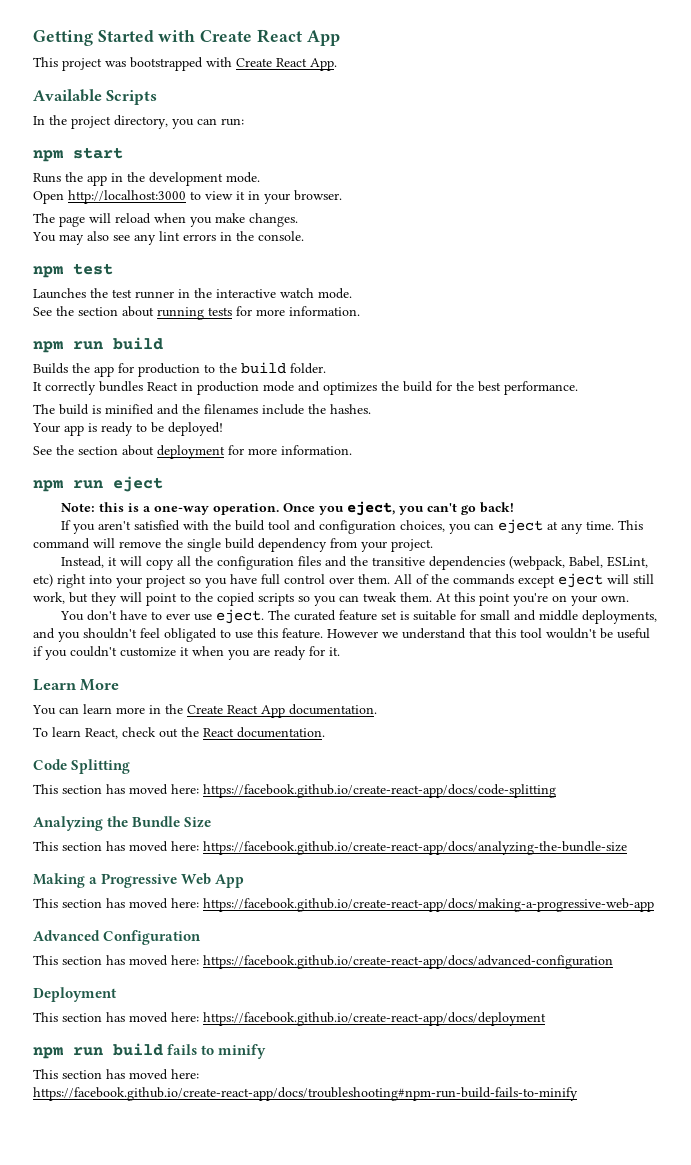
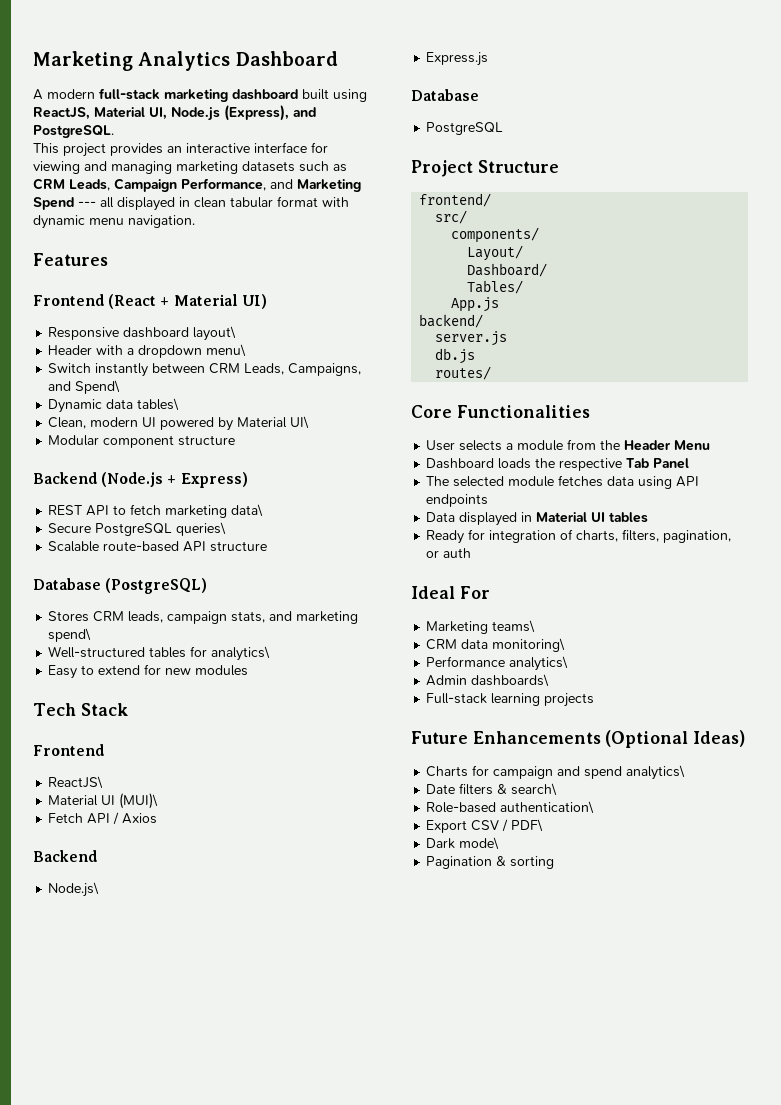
[33,29,340,46] [33,57,337,71] [33,89,158,105] [33,115,244,129] [33,147,123,162] [33,172,260,186] [33,190,342,204] [33,213,298,227] [32,231,304,245] [33,263,113,278] [33,288,352,299] [33,306,360,320] [33,337,163,353] [33,362,326,377] [33,381,578,395] [33,404,371,415] [32,422,223,436] [33,445,352,459] [33,476,163,492] [60,501,514,516] [60,519,643,534] [33,538,433,552] [60,556,648,570] [33,573,654,588] [33,592,629,606] [59,609,657,624] [33,628,650,642] [33,646,340,660] [33,679,120,691] [32,704,377,718] [33,727,325,739] [33,759,131,774] [33,784,556,798] [33,816,212,831] [33,841,627,855] [33,873,245,888] [33,898,654,912] [33,930,202,945] [33,955,613,969] [33,987,117,1002] [33,1012,546,1026] [33,1043,267,1059] [33,1069,199,1080] [33,1087,578,1101] Getting Started with Create React App // This project was bootstrapped with Create React App. // Available Scripts // In the project directory, you can run: // npm start // Runs the app in the development mode. // Open http://localhost:3000 to view it in your browser. // The page will reload when you make changes. // You may also see any lint errors in the console. // npm test // Launches the test runner in the interactive watch mode. // See the section about running tests for more information. // npm run build // Builds the app for production to the build folder. // It correctly bundles React in production mode and optimizes the build for the best performance. // The build is minified and the filenames include the hashes. // Your app is ready to be deployed! // See the section about deployment for more information. // npm run eject // Note: this is a one-way operation. Once you eject, you can't go back! // If you aren't satisfied with the build tool and configuration choices, you can eject at any time. This command will remove the single build dependency from your project. // Instead, it will copy all the configuration files and the transitive dependencies (webpack, Babel, ESLint, etc) right into your project so you have full control over them. All of the commands except eject will still work, but they will point to the copied scripts so you can tweak them. At this point you're on your own. // You don't have to ever use eject. The curated feature set is suitable for small and middle deployments, and you shouldn't feel obligated to use this feature. However we understand that this tool wouldn't be useful if you couldn't customize it when you are ready for it. // Learn More // You can learn more in the Create React App documentation. // To learn React, check out the React documentation. // Code Splitting // This section has moved here: https://facebook.github.io/create-react-app/docs/code-splitting // Analyzing the Bundle Size // This section has moved here: https://facebook.github.io/create-react-app/docs/analyzing-the-bundle-size // Making a Progressive Web App // This section has moved here: https://facebook.github.io/create-react-app/docs/making-a-progressive-web-app // Advanced Configuration // This section has moved here: https://facebook.github.io/create-react-app/docs/advanced-configuration // Deployment // This section has moved here: https://facebook.github.io/create-react-app/docs/deployment // npm run build fails to minify // This section has moved here: https://facebook.github.io/create-react-app/docs/troubleshooting#npm-run-build-fails-to-minify -> [33,51,338,71] [33,88,367,102] [33,105,316,121] [33,125,114,138] [33,142,328,157] [33,161,347,174] [33,178,361,192] [33,196,349,211] [33,215,195,229] [33,253,108,266] [33,294,267,309] [48,326,237,341] [48,344,247,358] [48,363,362,377] [48,380,121,394] [48,398,180,413] [48,416,310,431] [48,435,236,448] [33,472,248,488] [48,504,264,518] [48,522,227,536] [48,541,268,552] [33,578,208,594] [48,611,359,624] [48,628,92,642] [48,646,271,661] [48,664,249,679] [33,703,128,716] [33,744,104,756] [48,776,104,789] [48,793,159,809] [48,812,158,825] [33,850,97,862] [48,882,100,897] [426,52,489,66] [411,89,479,101] [426,122,504,135] [411,160,559,177] [419,193,492,207] [435,210,468,224] [451,227,540,243] [467,245,524,261] [467,263,548,277] [467,280,524,294] [451,297,500,312] [419,314,484,328] [435,331,508,346] [435,348,476,364] [435,366,492,380] [411,405,590,418] [426,439,711,451] [426,458,690,471] [426,475,700,489] [426,494,489,507] [426,512,649,526] [426,529,732,544] [426,548,472,558] [411,586,490,599] [426,620,536,634] [426,638,566,652] [426,656,569,671] [426,674,550,687] [426,693,595,707] [411,730,746,748] [426,765,686,780] [426,783,558,796] [426,801,595,814] [426,819,544,833] [426,837,500,850] [426,856,555,869] Marketing Analytics Dashboard // A modern full-stack marketing dashboard built using ReactJS, Material UI, Node.js (Express), and PostgreSQL. // This project provides an interactive interface for viewing and managing marketing datasets such as CRM Leads, Campaign Performance, and Marketing Spend --- all displayed in clean tabular format with dynamic menu navigation. // Features // Frontend (React + Material UI) // Responsive dashboard layout\ // Header with a dropdown menu\ // Switch instantly between CRM Leads, Campaigns, and Spend\ // Dynamic data tables\ // Clean, modern UI powered by Material UI\ // Modular component structure // Backend (Node.js + Express) // REST API to fetch marketing data\ // Secure PostgreSQL queries\ // Scalable route-based API structure // Database (PostgreSQL) // Stores CRM leads, campaign stats, and marketing spend\ // Well-structured tables for analytics\ // Easy to extend for new modules // Tech Stack // Frontend // ReactJS\ // Material UI (MUI)\ // Fetch API / Axios // Backend // Node.js\ // Express.js // Database // PostgreSQL // Project Structure // frontend/ // src/ // components/ // Layout/ // Dashboard/ // Tables/ // App.js // backend/ // server.js // db.js // routes/ // Core Functionalities // User selects a module from the Header Menu // Dashboard loads the respective Tab Panel // The selected module fetches data using API endpoints // Data displayed in Material UI tables // Ready for integration of charts, filters, pagination, or auth // Ideal For // Marketing teams\ // CRM data monitoring\ // Performance analytics\ // Admin dashboards\ // Full-stack learning projects // Future Enhancements (Optional Ideas) // Charts for campaign and spend analytics\ // Date filters & search\ // Role-based authentication\ // Export CSV / PDF\ // Dark mode\ // Pagination & sorting

